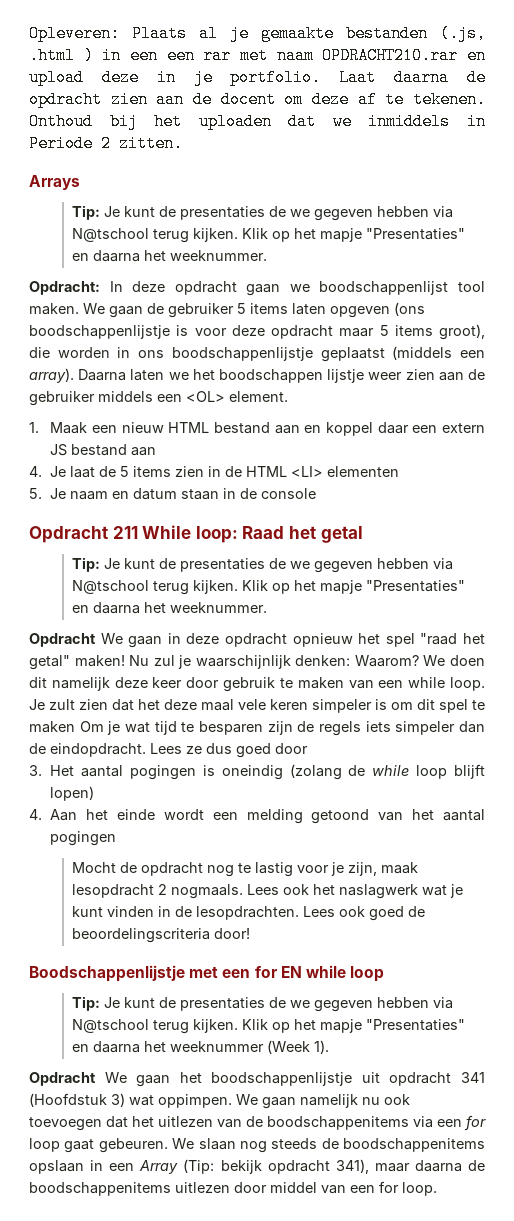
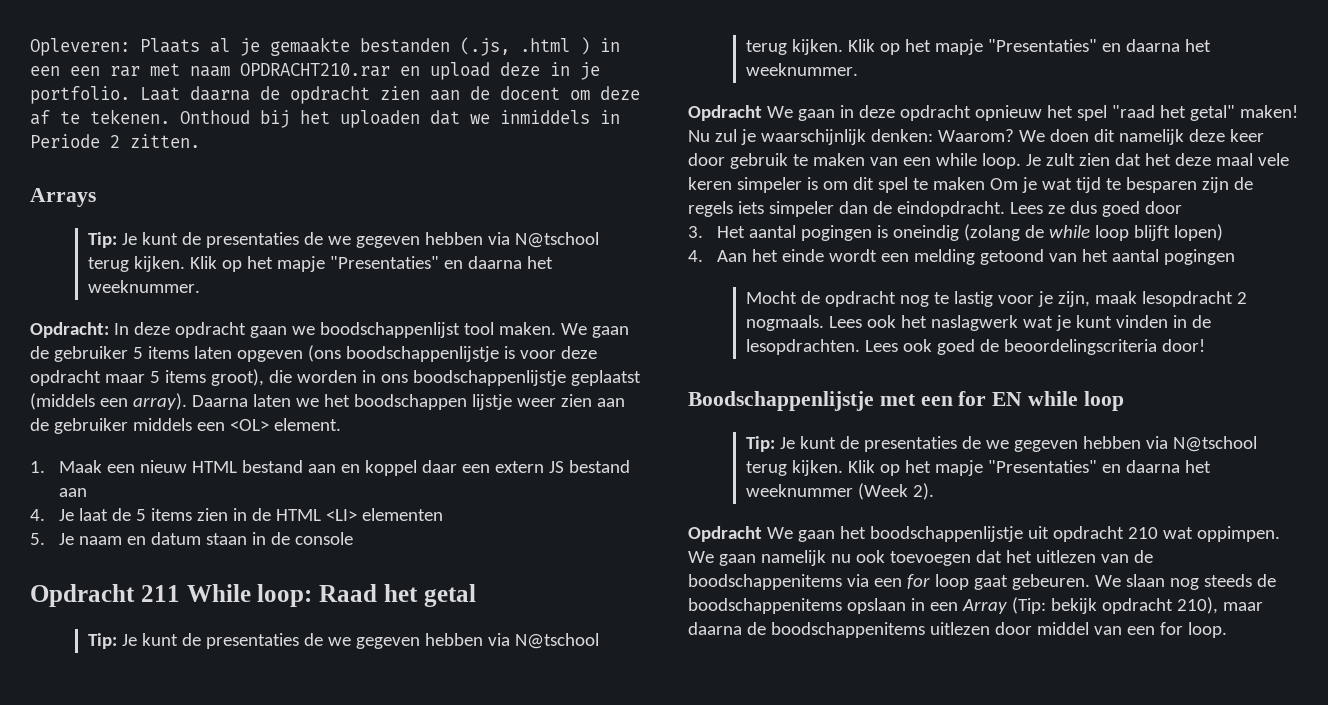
[313,1040,329,1054] 1). -> [912,483,934,500] 2).
[461,1072,485,1083] [29,1093,125,1107] 341 (Hoofdstuk 3) -> [1127,527,1158,539] 210
[335,1159,369,1174] 341), -> [1176,597,1218,614] 210),

